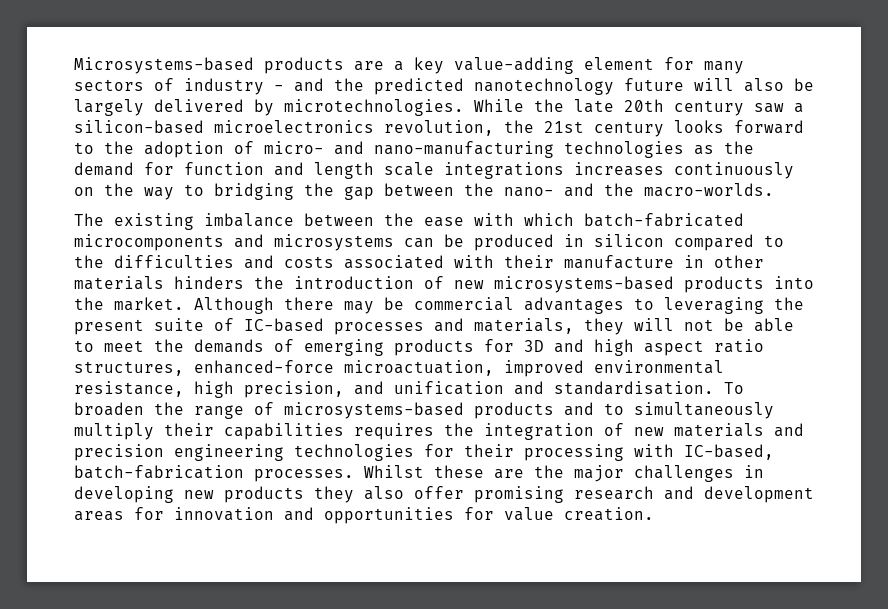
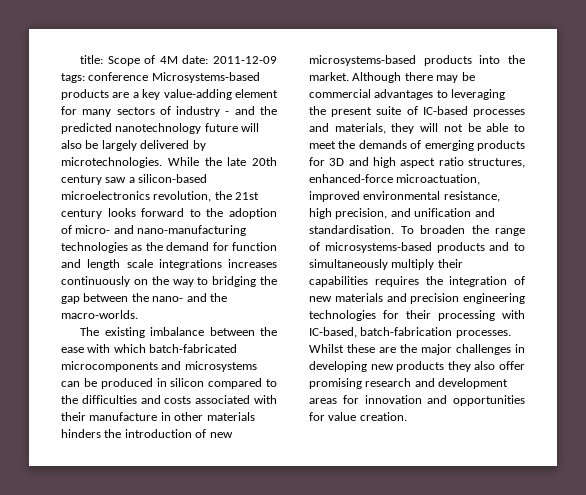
(74, 65) none -> [80,55,277,66] [61,72,149,83] title: Scope of 4M date: 2011-12-09 tags: conference

